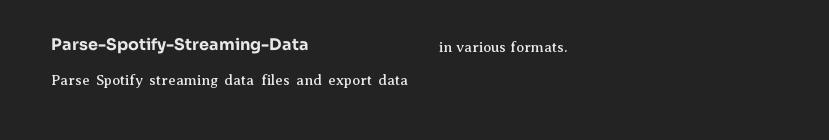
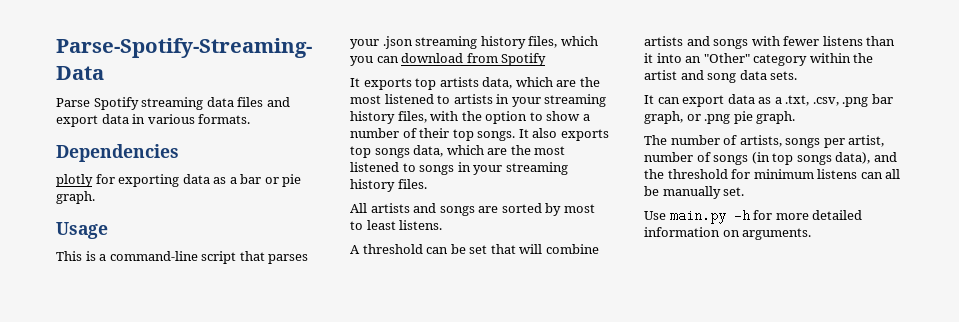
(567, 46) none -> [56,144,179,162] [56,174,302,187] [56,191,95,204] [56,222,108,239] [56,251,309,264] [350,36,598,49] [350,53,547,66] [350,77,600,90] [350,94,607,107] [350,111,590,124] [350,128,609,141] [350,145,566,158] [350,162,568,175] [350,179,427,192] [350,203,595,216] [350,220,443,230] [350,244,599,254] [644,36,896,49] [644,53,874,66] [644,70,798,83] [644,94,893,107] [644,111,796,124] [644,135,885,148] [644,152,897,165] [644,169,901,179] [644,186,745,199] [644,209,863,224] [644,227,812,240] // Dependencies // plotly for exporting data as a bar or pie graph. // Usage // This is a command-line script that parses your .json streaming history files, which you can download from Spotify // It exports top artists data, which are the most listened to artists in your streaming history files, with the option to show a number of their top songs. It also exports top songs data, which are the most listened to songs in your streaming history files. // All artists and songs are sorted by most to least listens. // A threshold can be set that will combine artists and songs with fewer listens than it into an "Other" category within the artist and song data sets. // It can export data as a .txt, .csv, .png bar graph, or .png pie graph. // The number of artists, songs per artist, number of songs (in top songs data), and the threshold for minimum listens can all be manually set. // Use main.py -h for more detailed information on arguments.

